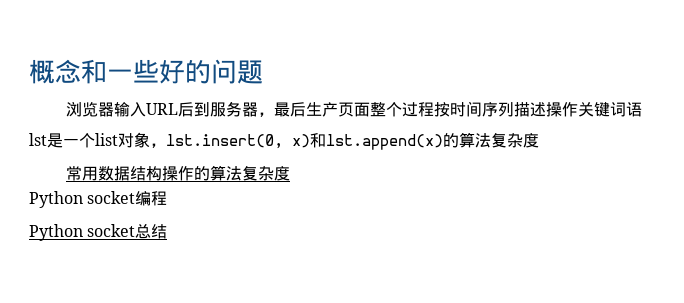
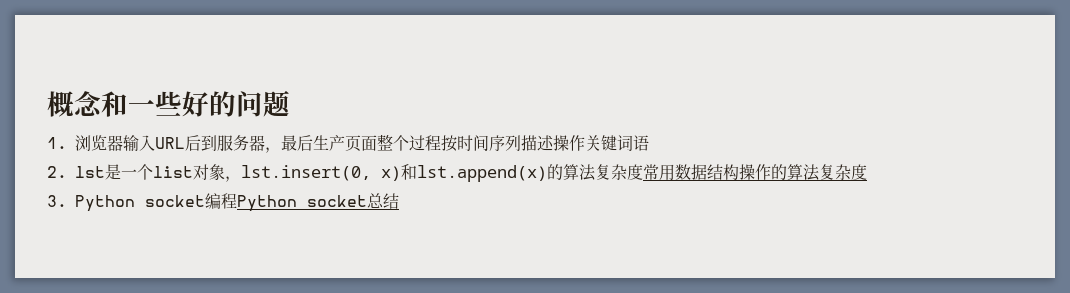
(263, 72) none -> [47,137,67,149] 1.
(642, 109) none -> [47,166,67,178] 2.
(539, 140) // -> (643, 172) none
(290, 173) none -> [47,195,67,207] 3.
(168, 198) // -> (237, 201) none

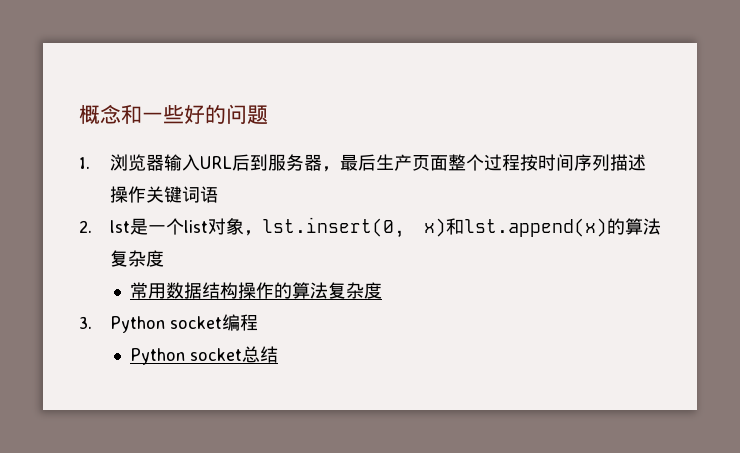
(643, 172) none -> (165, 258) //
(237, 201) none -> (259, 322) //

